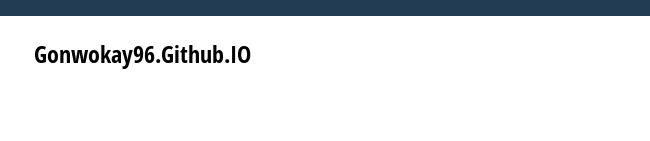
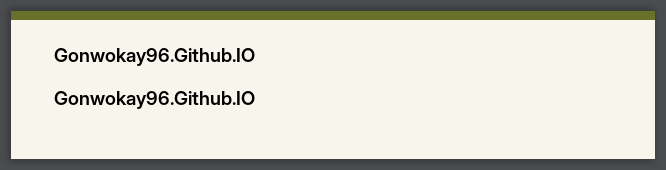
[34,45,251,69] Gonwokay96.Github.IO -> [54,48,255,66] [54,91,255,109] Gonwokay96.Github.IO // Gonwokay96.Github.IO

